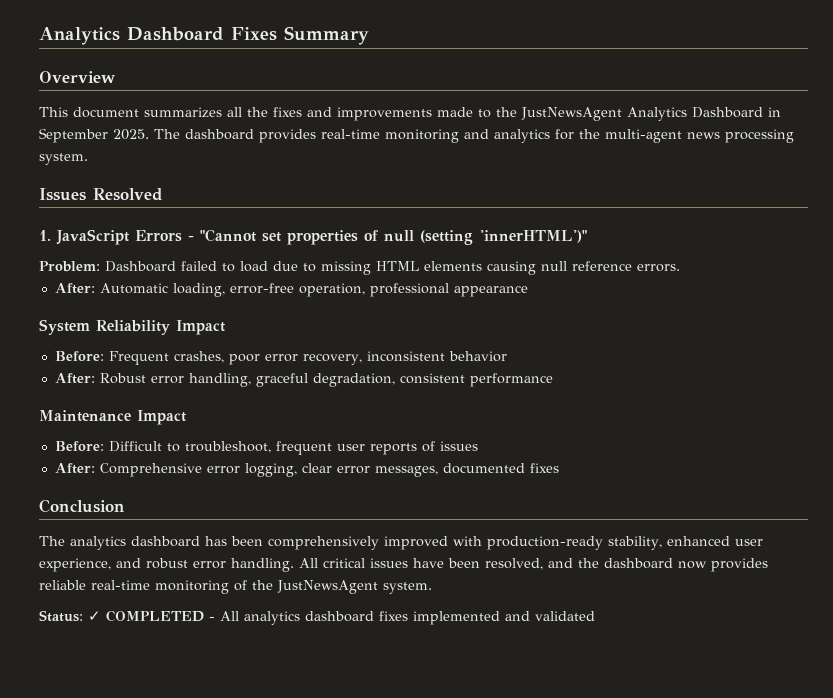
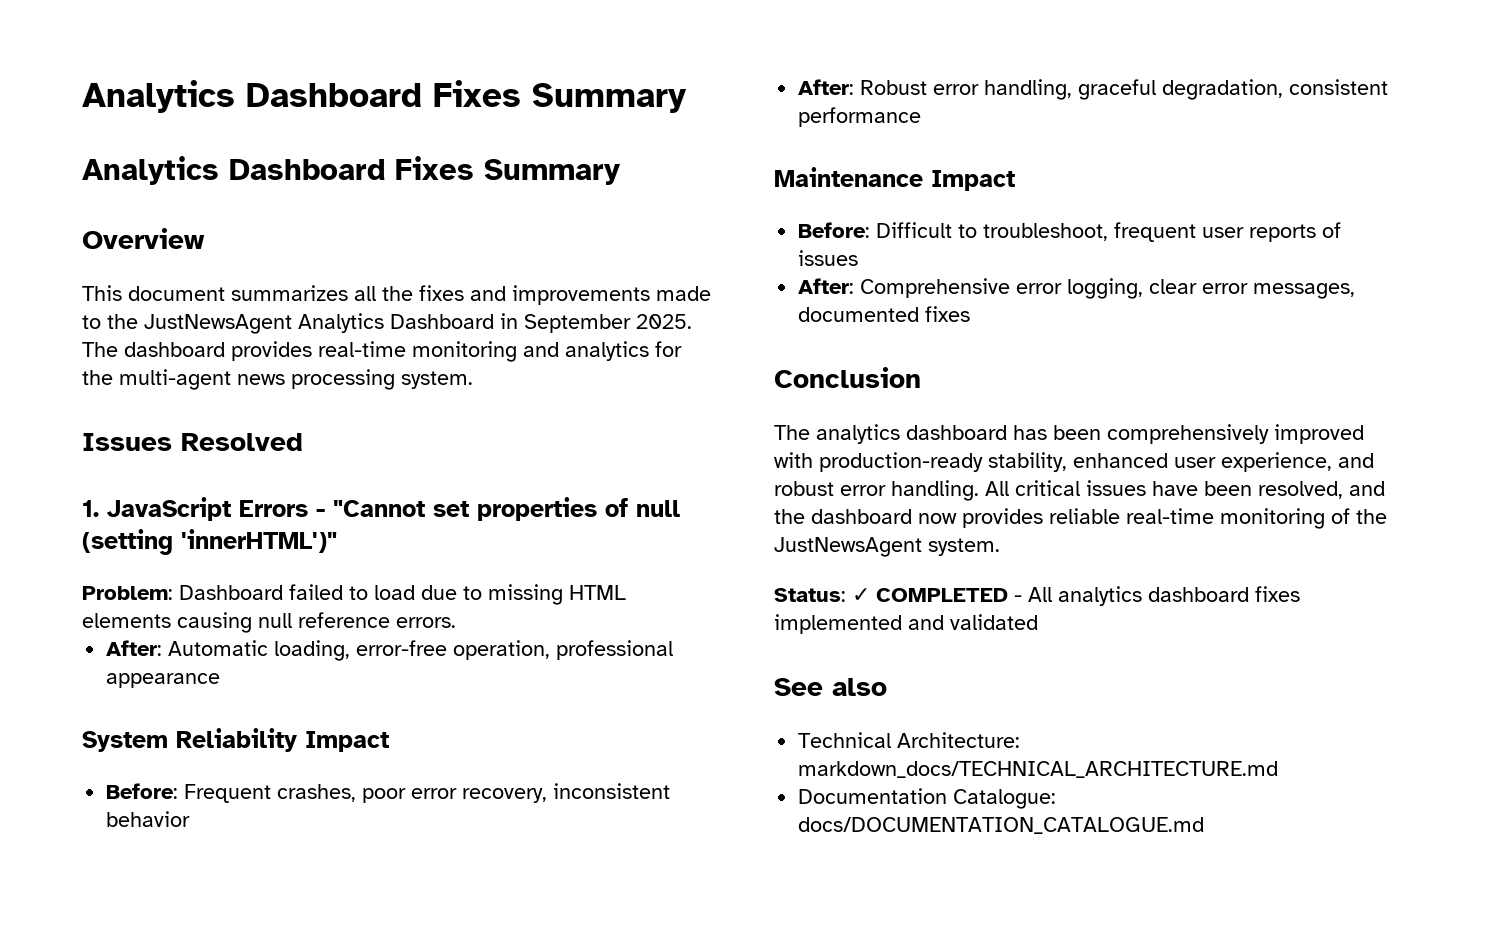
[39,26,369,45] Analytics Dashboard Fixes Summary -> [82,80,687,113] [82,156,621,185] Analytics Dashboard Fixes Summary // Analytics Dashboard Fixes Summary
(595, 616) none -> [774,678,887,696] [798,732,1021,748] [798,761,1279,778] [798,788,1057,809] [798,817,1205,834] // See also // Technical Architecture: markdown_docs/TECHNICAL_ARCHITECTURE.md // Documentation Catalogue: docs/DOCUMENTATION_CATALOGUE.md

